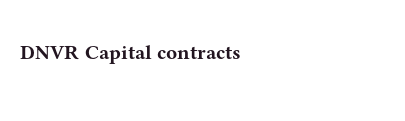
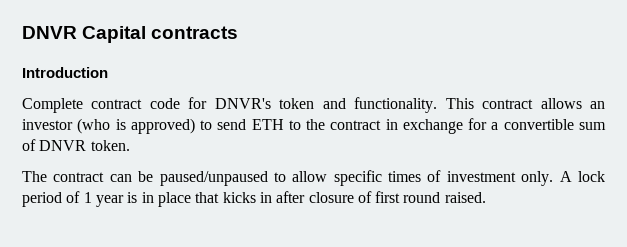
(242, 52) none -> [22,67,108,78] [22,97,605,113] [22,118,606,134] [22,139,130,151] [22,170,605,186] [22,191,486,207] // Introduction // Complete contract code for DNVR's token and functionality. This contract allows an investor (who is approved) to send ETH to the contract in exchange for a convertible sum of DNVR token. // The contract can be paused/unpaused to allow specific times of investment only. A lock period of 1 year is in place that kicks in after closure of first round raised.

